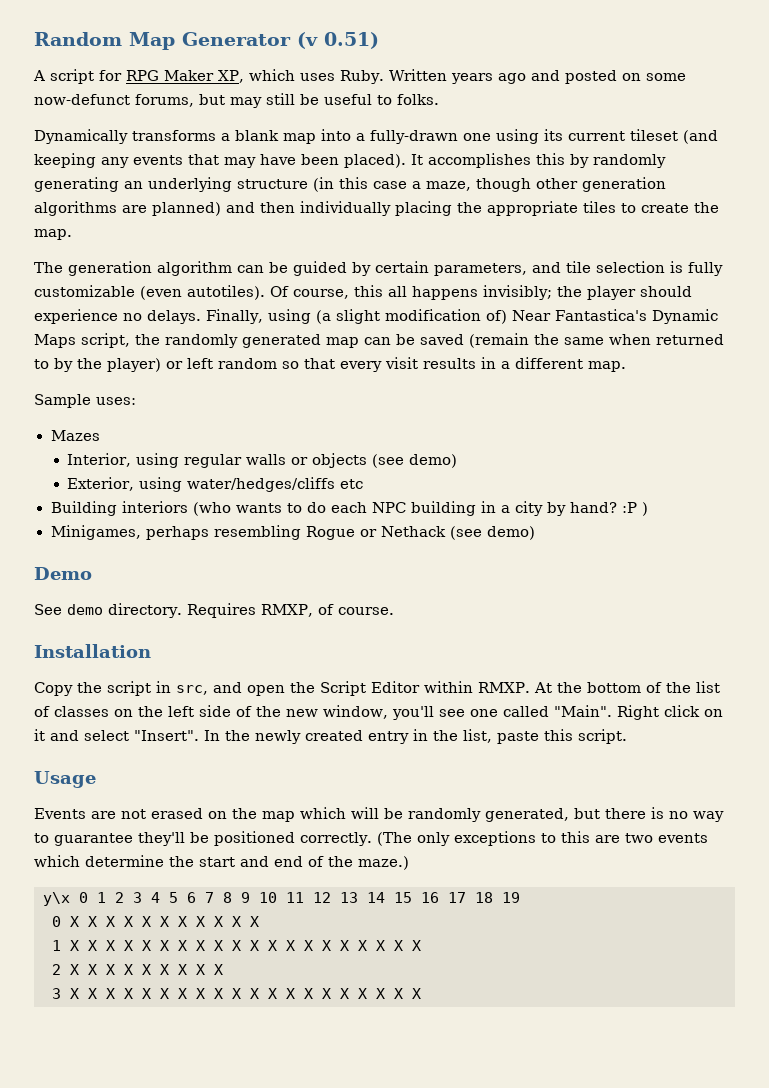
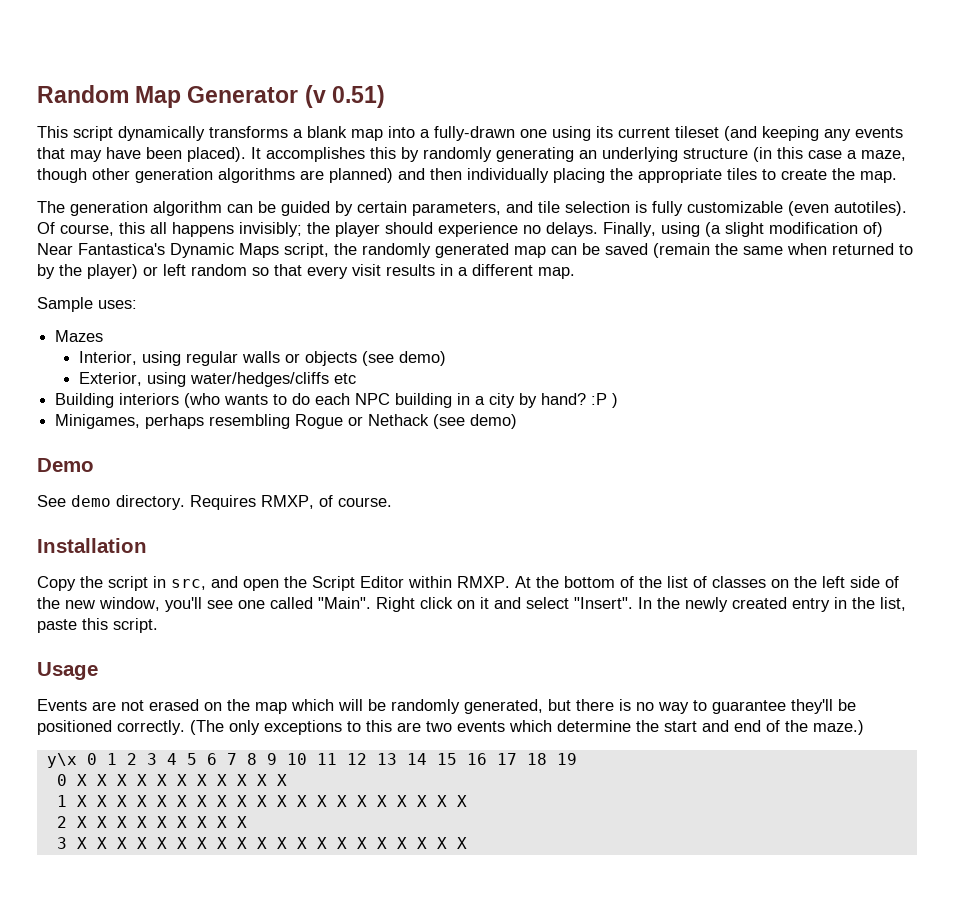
[33,69,686,84] [34,93,439,108] [34,129,128,144] A script for RPG Maker XP, which uses Ruby. Written years ago and posted on some now-defunct forums, but may still be useful to folks. // Dynamically -> [37,126,205,141] This script dynamically

